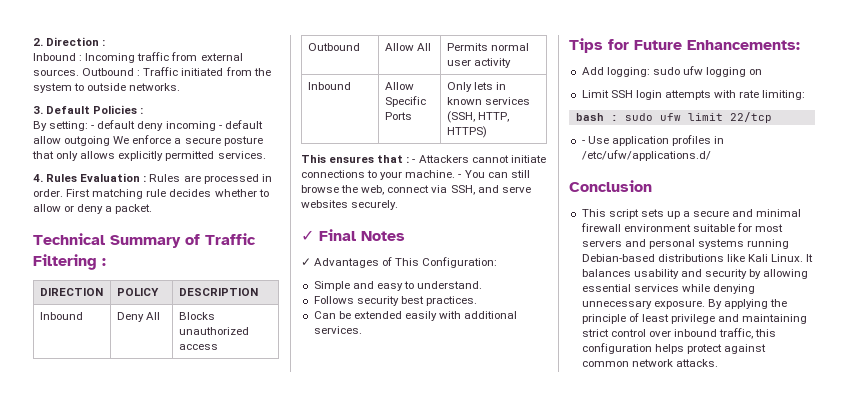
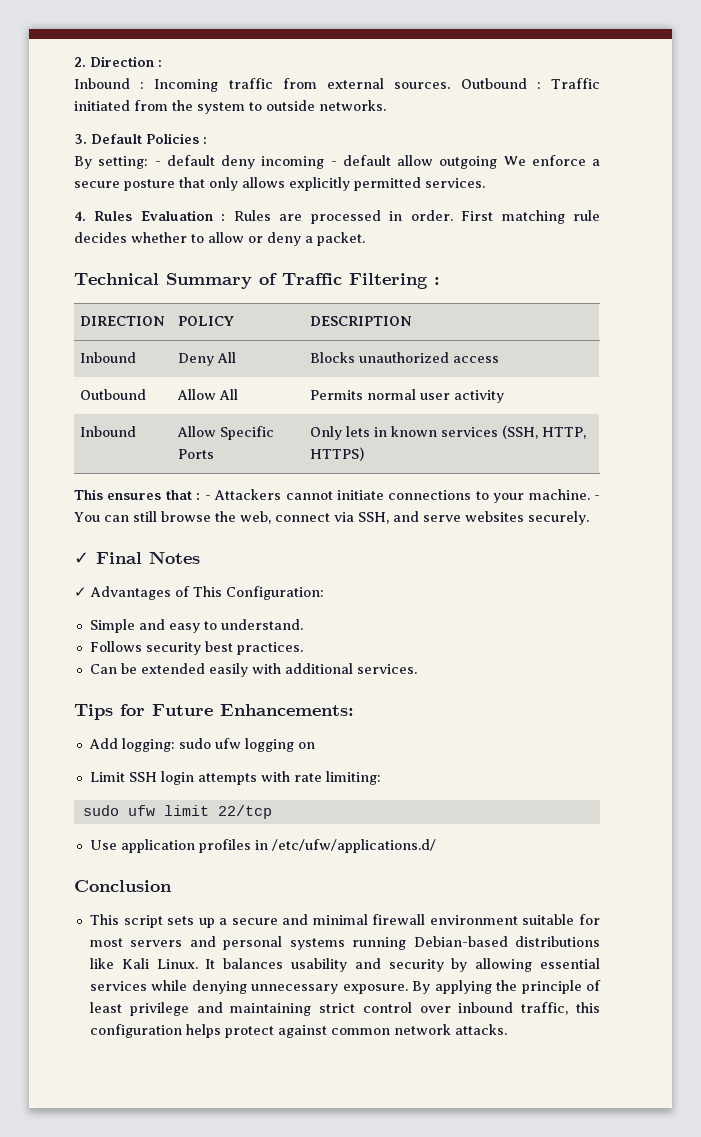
[575,113,618,121] bash : -> (381, 778) none
[581,140,585,144] - -> (272, 812) none

